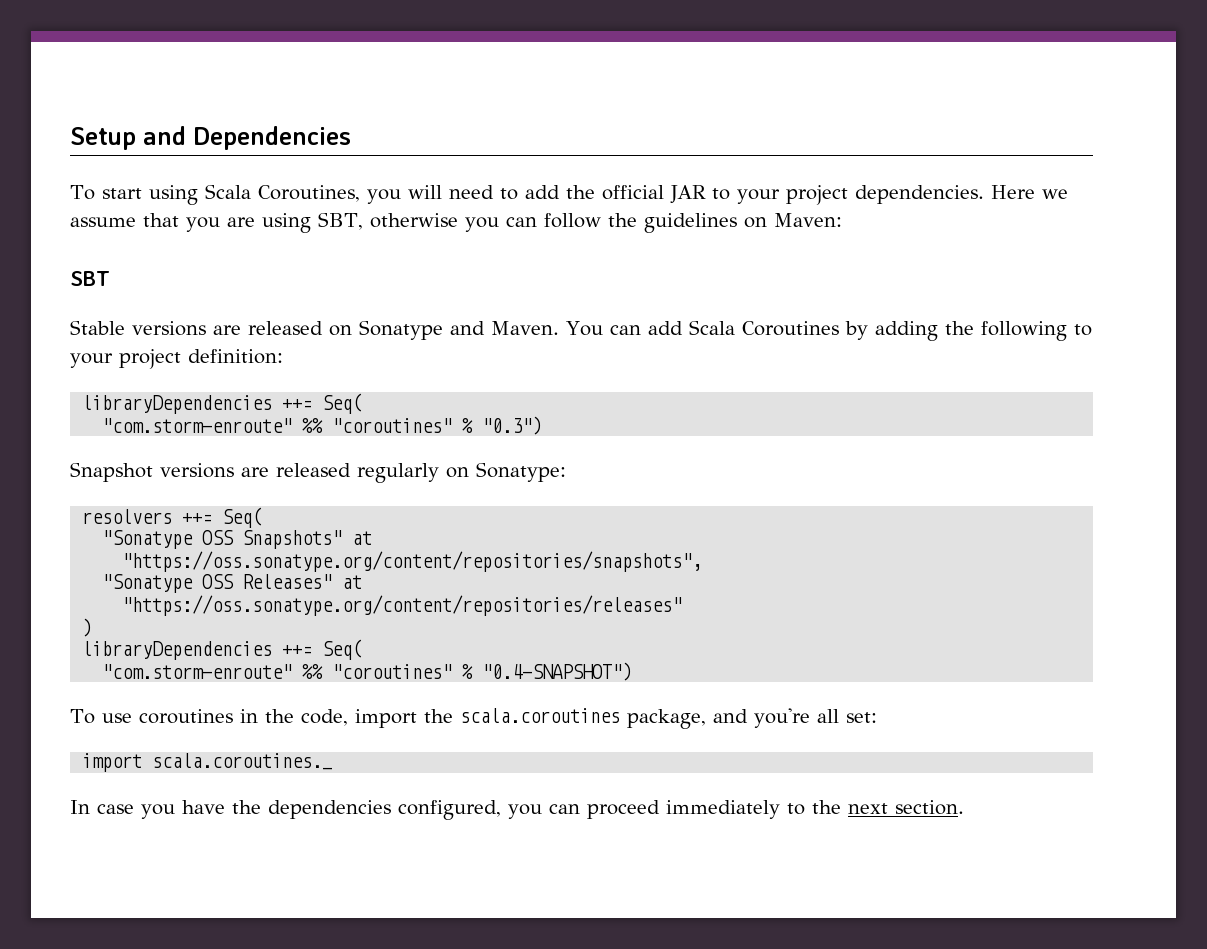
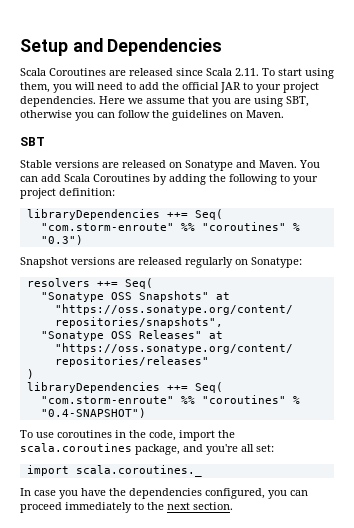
(351, 138) none -> [20,68,259,76] Scala Coroutines are released since Scala 2.11.
[204,184,360,202] Scala Coroutines, -> [20,82,50,93] them,
[773,213,842,227] Maven: -> [246,110,284,118] Maven.

